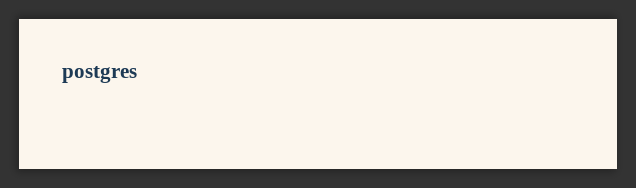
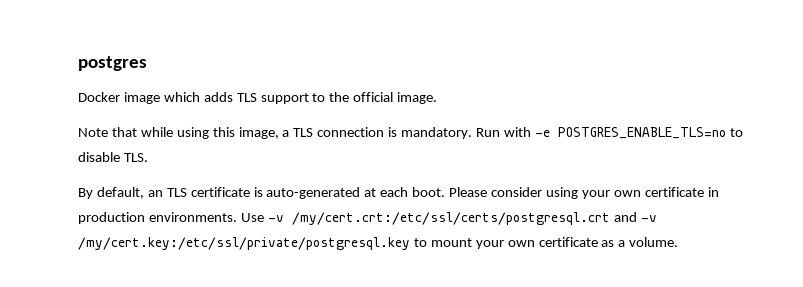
(137, 74) none -> [78,92,438,104] [78,127,743,139] [78,152,148,162] [78,187,719,199] [78,212,657,225] [78,237,679,250] // Docker image which adds TLS support to the official image. // Note that while using this image, a TLS connection is mandatory. Run with -e POSTGRES_ENABLE_TLS=no to disable TLS. // By default, an TLS certificate is auto-generated at each boot. Please consider using your own certificate in production environments. Use -v /my/cert.crt:/etc/ssl/certs/postgresql.crt and -v /my/cert.key:/etc/ssl/private/postgresql.key to mount your own certificate as a volume.

